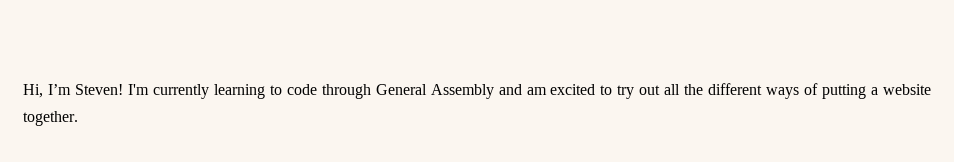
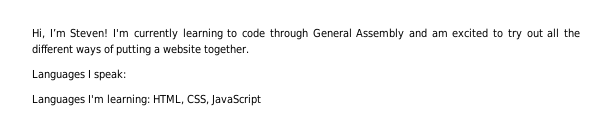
(78, 118) none -> [32,69,126,81] [32,94,261,106] // Languages I speak: // Languages I'm learning: HTML, CSS, JavaScript

